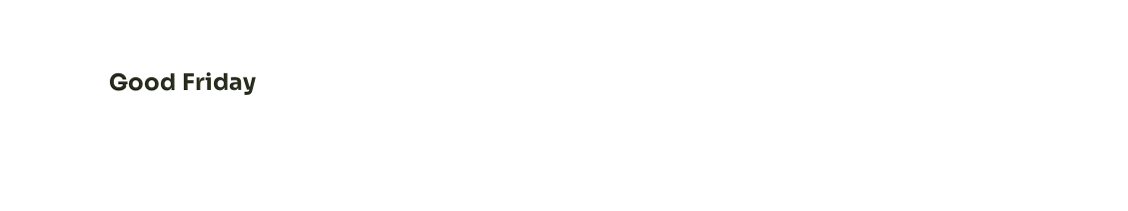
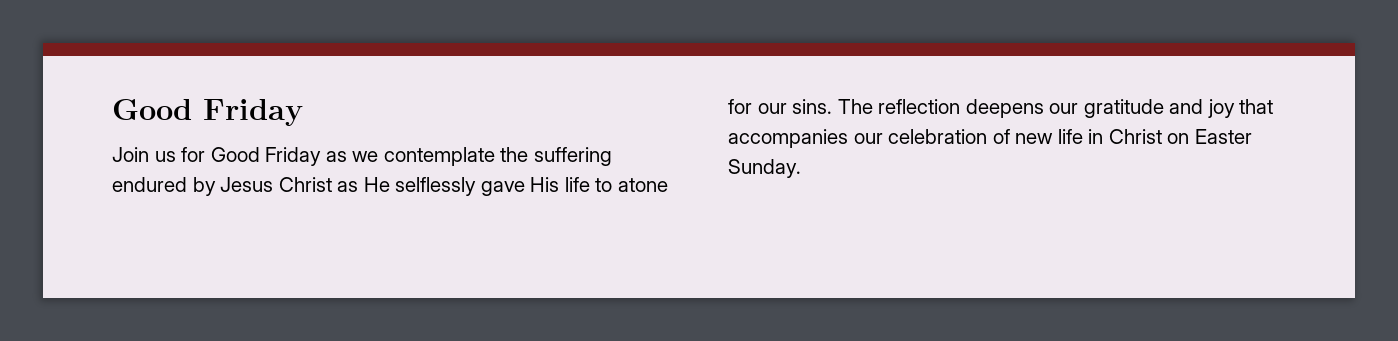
[108,71,257,96] Good Friday -> [112,99,303,126] [112,147,612,166] [112,177,668,196] [728,99,1274,118] [728,129,1252,148] [728,159,801,178] Good Friday // Join us for Good Friday as we contemplate the suffering endured by Jesus Christ as He selflessly gave His life to atone for our sins. The reflection deepens our gratitude and joy that accompanies our celebration of new life in Christ on Easter Sunday.

